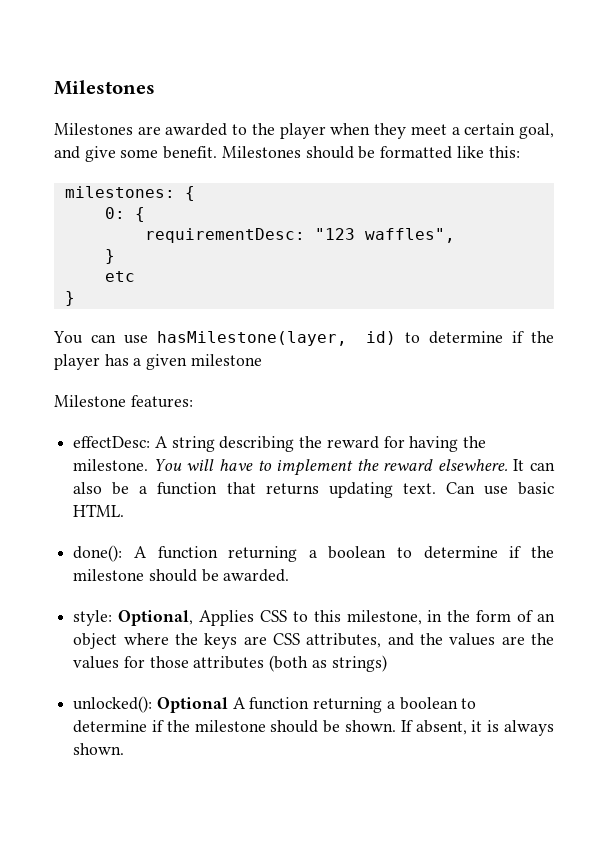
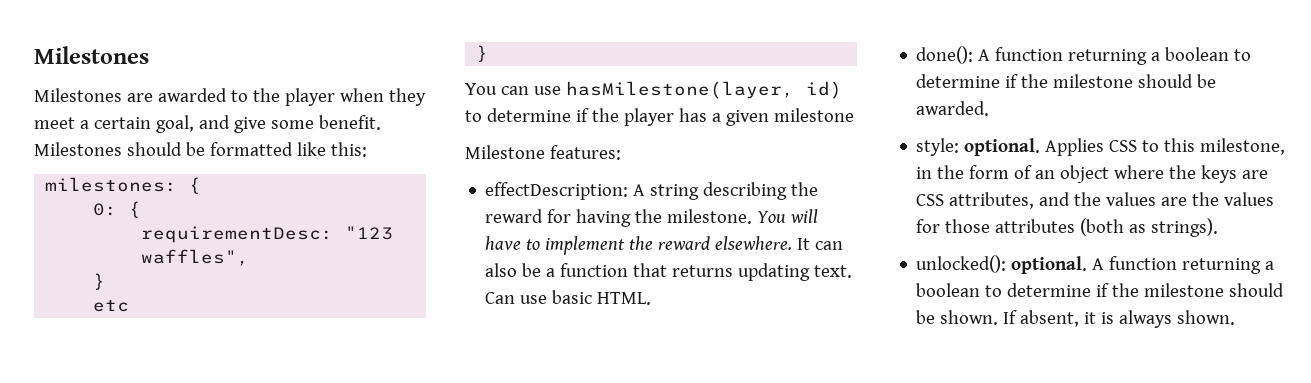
[73,436,151,448] effectDesc: -> [485,182,629,200] effectDescription:
[118,610,194,626] Optional, -> [964,138,1041,156] optional.
[331,655,387,672] strings) -> [1151,218,1219,237] strings).
[156,697,228,713] Optional -> [1011,256,1088,274] optional.

